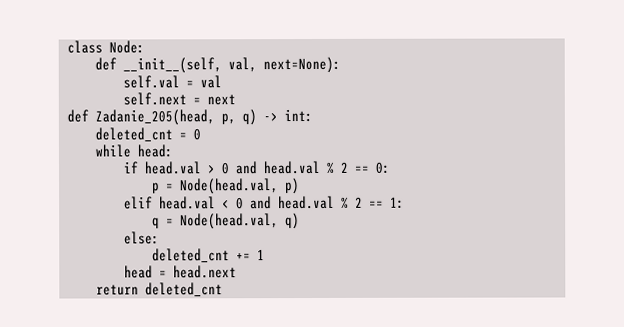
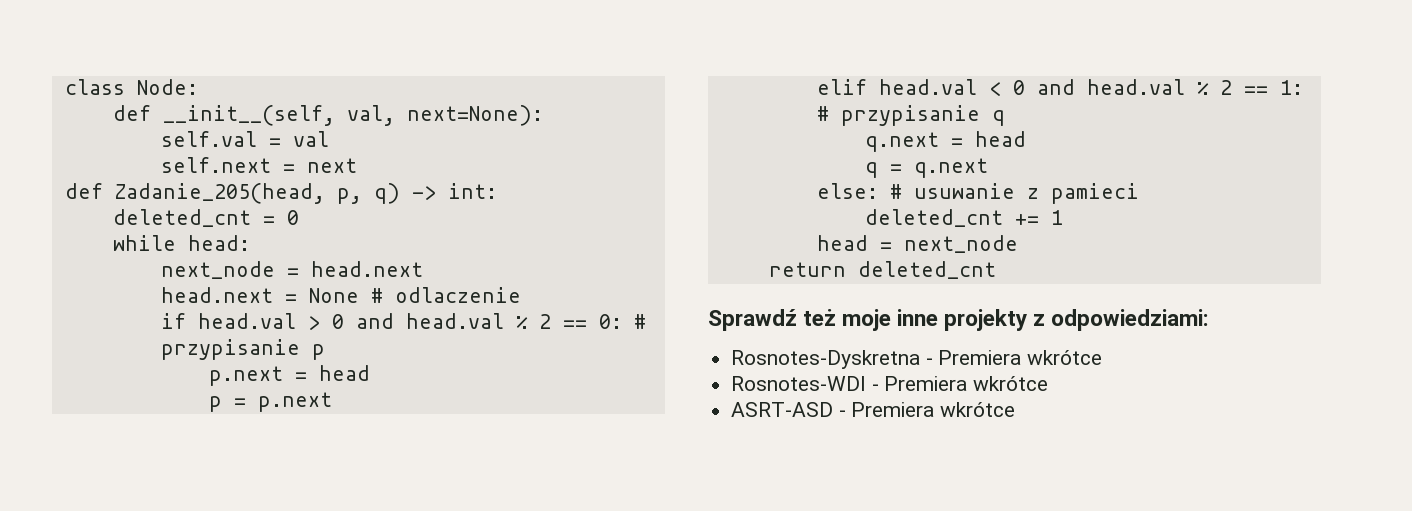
(173, 151) none -> [160,261,423,279] [160,287,521,303] // next_node = head.next // head.next = None # odlaczenie
(391, 167) none -> [633,314,646,329] [160,339,325,360] [208,365,370,386] # przypisanie p // p.next = head
[179,178,300,195] Node(head.val, p) -> [257,392,332,412] p.next
(405, 202) none -> [816,105,1005,126] [864,131,1026,152] # przypisanie q // q.next = head
[179,213,300,230] Node(head.val, q) -> [913,158,988,178] q.next
(160, 238) none -> [889,183,1139,204] # usuwanie z pamieci
[172,265,237,279] head.next -> [903,235,1018,253] next_node
(223, 289) none -> [708,309,1210,331] [731,350,1103,369] [731,376,1049,391] [731,402,1016,417] // Sprawdź też moje inne projekty z odpowiedziami: // Rosnotes-Dyskretna - Premiera wkrótce // Rosnotes-WDI - Premiera wkrótce // ASRT-ASD - Premiera wkrótce

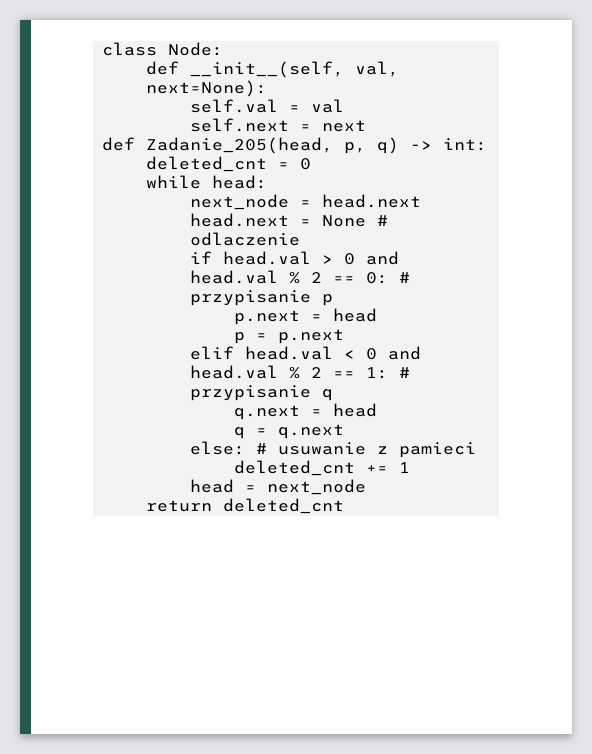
[708,309,1210,331] [731,350,1103,369] [731,376,1049,391] [731,402,1016,417] // Sprawdź też moje inne projekty z odpowiedziami: // Rosnotes-Dyskretna - Premiera wkrótce // Rosnotes-WDI - Premiera wkrótce // ASRT-ASD - Premiera wkrótce -> (344, 506) none

